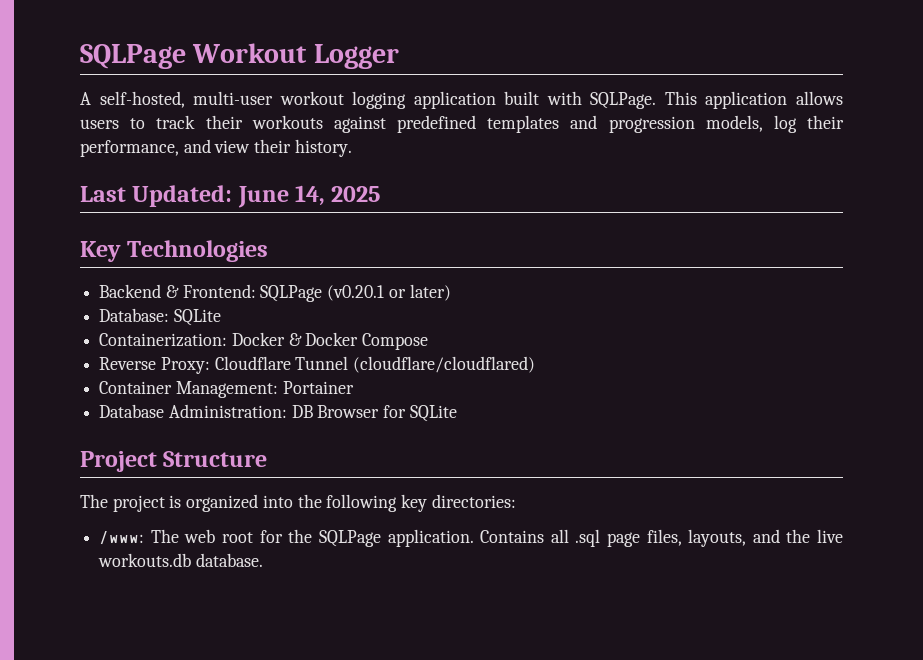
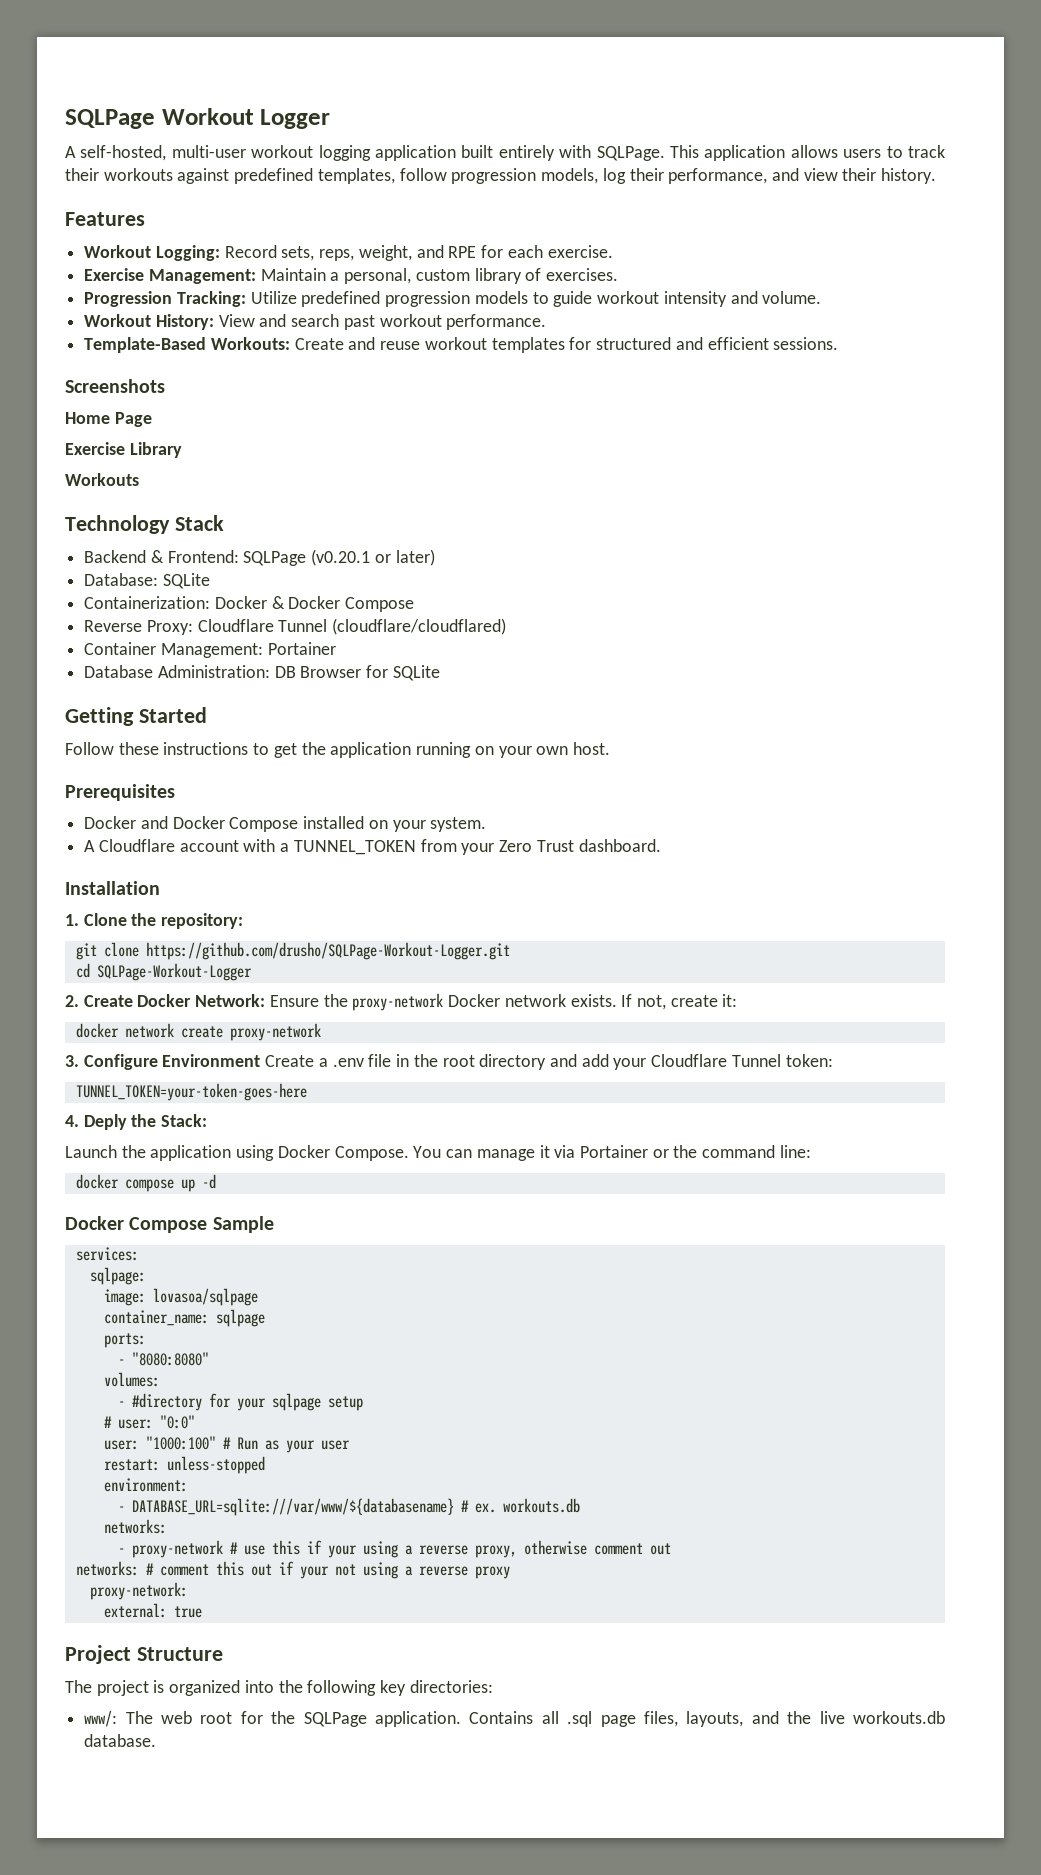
(540, 98) none -> [498,145,555,161] entirely
[487,115,598,133] templates and -> [317,168,447,184] templates, follow
[80,185,381,208] [80,240,269,262] Last Updated: June 14, 2025 // Key Technologies -> [65,212,145,226] [84,245,613,261] [84,268,619,284] [84,291,822,307] [84,314,547,330] [84,337,839,353] [65,379,165,393] [65,412,152,427] [65,442,182,458] [65,473,139,486] [65,515,224,534] Features // Workout Logging: Record sets, reps, weight, and RPE for each exercise. // Exercise Management: Maintain a personal, custom library of exercises. // Progression Tracking: Utilize predefined progression models to guide workout intensity and volume. // Workout History: View and search past workout performance. // Template-Based Workouts: Create and reuse workout templates for structured and efficient sessions. // Screenshots // Home Page // Exercise Library // Workouts // Technology Stack
(457, 413) none -> [65,707,207,726] [65,742,610,758] [65,784,175,801] [84,816,487,832] [84,839,661,855] [65,881,160,895] [65,913,244,929] [75,942,510,960] [75,963,252,981] [65,993,738,1011] [75,1023,321,1041] [65,1054,833,1070] [75,1083,307,1101] [65,1114,208,1130] [65,1145,811,1161] [75,1174,216,1192] [65,1216,274,1233] [75,1247,139,1261] [89,1267,146,1285] [103,1288,258,1306] [103,1309,265,1327] [103,1333,146,1348] [117,1352,209,1366] [103,1372,160,1387] [117,1393,363,1411] [103,1415,195,1429] [103,1436,350,1453] [103,1456,265,1474] [103,1478,188,1492] [117,1498,580,1516] [103,1519,167,1534] [117,1540,671,1558] [75,1561,510,1579] [89,1582,188,1600] [103,1603,202,1618] // Getting Started // Follow these instructions to get the application running on your own host. // Prerequisites // Docker and Docker Compose installed on your system. // A Cloudflare account with a TUNNEL_TOKEN from your Zero Trust dashboard. // Installation // 1. Clone the repository: // git clone https://github.com/drusho/SQLPage-Workout-Logger.git // cd SQLPage-Workout-Logger // 2. Create Docker Network: Ensure the proxy-network Docker network exists. If not, create it: // docker network create proxy-network // 3. Configure Environment Create a .env file in the root directory and add your Cloudflare Tunnel token: // TUNNEL_TOKEN=your-token-goes-here // 4. Deply the Stack: // Launch the application using Docker Compose. You can manage it via Portainer or the command line: // docker compose up -d // Docker Compose Sample // services: // sqlpage: // image: lovasoa/sqlpage // container_name: sqlpage // ports: // - "8080:8080" // volumes: // - #directory for your sqlpage setup // # user: "0:0" // user: "1000:100" # Run as your user // restart: unless-stopped // environment: // - DATABASE_URL=sqlite:///var/www/${databasename} # ex. workouts.db // networks: // - proxy-network # use this if your using a reverse proxy, otherwise comment out // networks: # comment this out if your not using a reverse proxy // proxy-network: // external: true
[99,531,145,545] /www: -> [84,1710,118,1727] www/:

